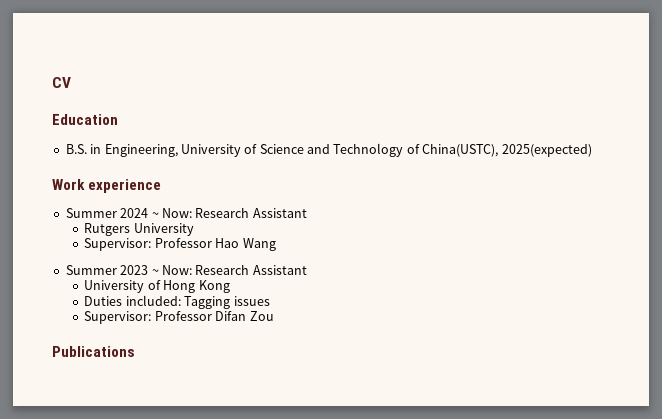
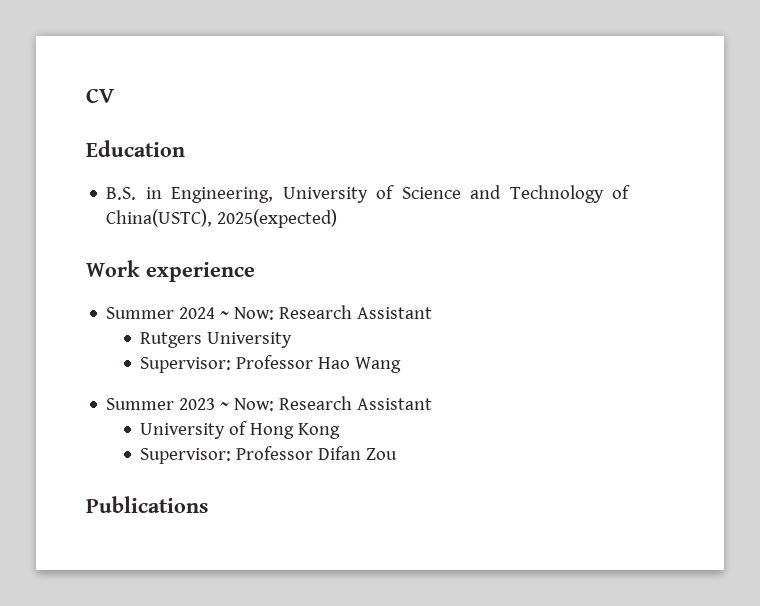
[84,295,270,309] // Duties included: Tagging issues -> (341, 431) none

